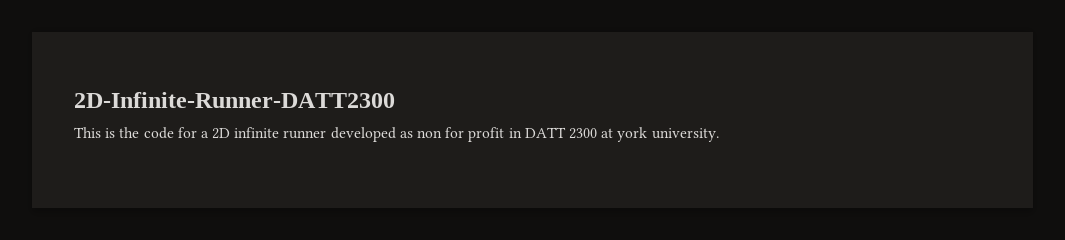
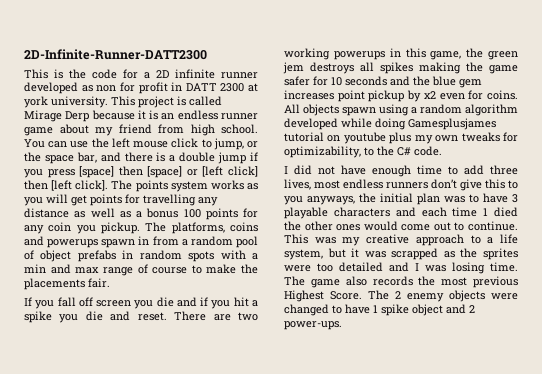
(719, 135) none -> [111,96,222,108] [24,110,258,122] [24,124,258,136] [24,138,259,150] [24,152,258,164] [24,166,258,178] [24,180,258,192] [24,194,218,206] [24,208,258,220] [24,222,258,234] [24,236,258,248] [24,250,258,262] [24,264,258,276] [24,278,110,290] [24,297,258,309] [24,311,258,323] [284,48,518,60] [283,62,518,74] [284,76,482,88] [284,90,518,102] [284,104,518,116] [284,118,496,130] [284,132,518,144] [284,146,442,158] [284,165,518,177] [284,179,518,191] [284,193,518,205] [284,207,518,219] [284,221,518,231] [284,234,518,246] [284,248,518,260] [284,262,518,274] [284,276,518,288] [284,290,518,302] [284,304,475,316] [284,321,342,330] This project is called Mirage Derp because it is an endless runner game about my friend from high school. You can use the left mouse click to jump, or the space bar, and there is a double jump if you press [space] then [space] or [left click] then [left click]. The points system works as you will get points for travelling any distance as well as a bonus 100 points for any coin you pickup. The platforms, coins and powerups spawn in from a random pool of object prefabs in random spots with a min and max range of course to make the placements fair. // If you fall off screen you die and if you hit a spike you die and reset. There are two working powerups in this game, the green jem destroys all spikes making the game safer for 10 seconds and the blue gem increases point pickup by x2 even for coins. All objects spawn using a random algorithm developed while doing Gamesplusjames tutorial on youtube plus my own tweaks for optimizability, to the C# code. // I did not have enough time to add three lives, most endless runners don’t give this to you anyways, the initial plan was to have 3 playable characters and each time 1 died the other ones would come out to continue. This was my creative approach to a life system, but it was scrapped as the sprites were too detailed and I was losing time. The game also records the most previous Highest Score. The 2 enemy objects were changed to have 1 spike object and 2 power-ups.

